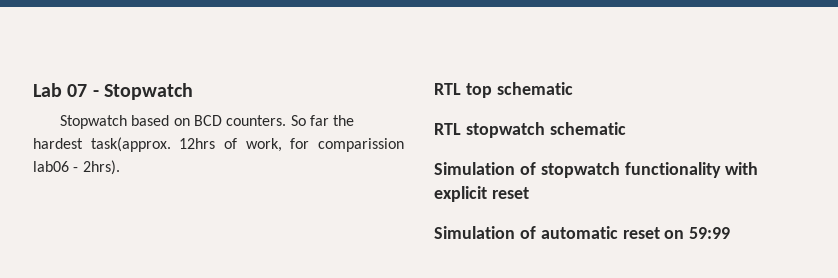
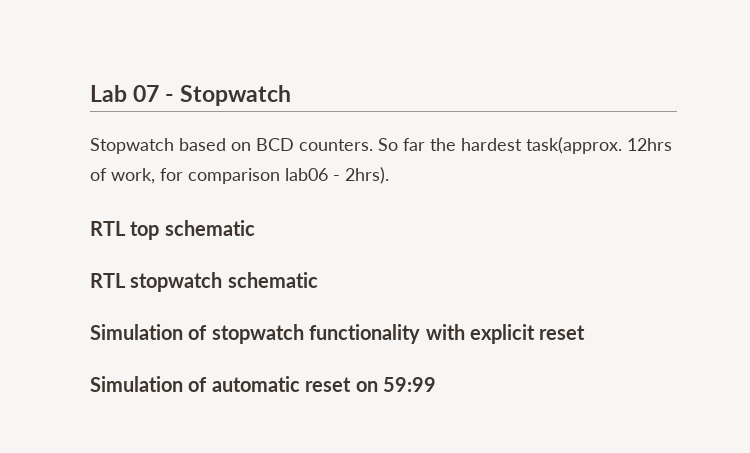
[318,138,405,152] comparission -> [188,168,280,184] comparison

